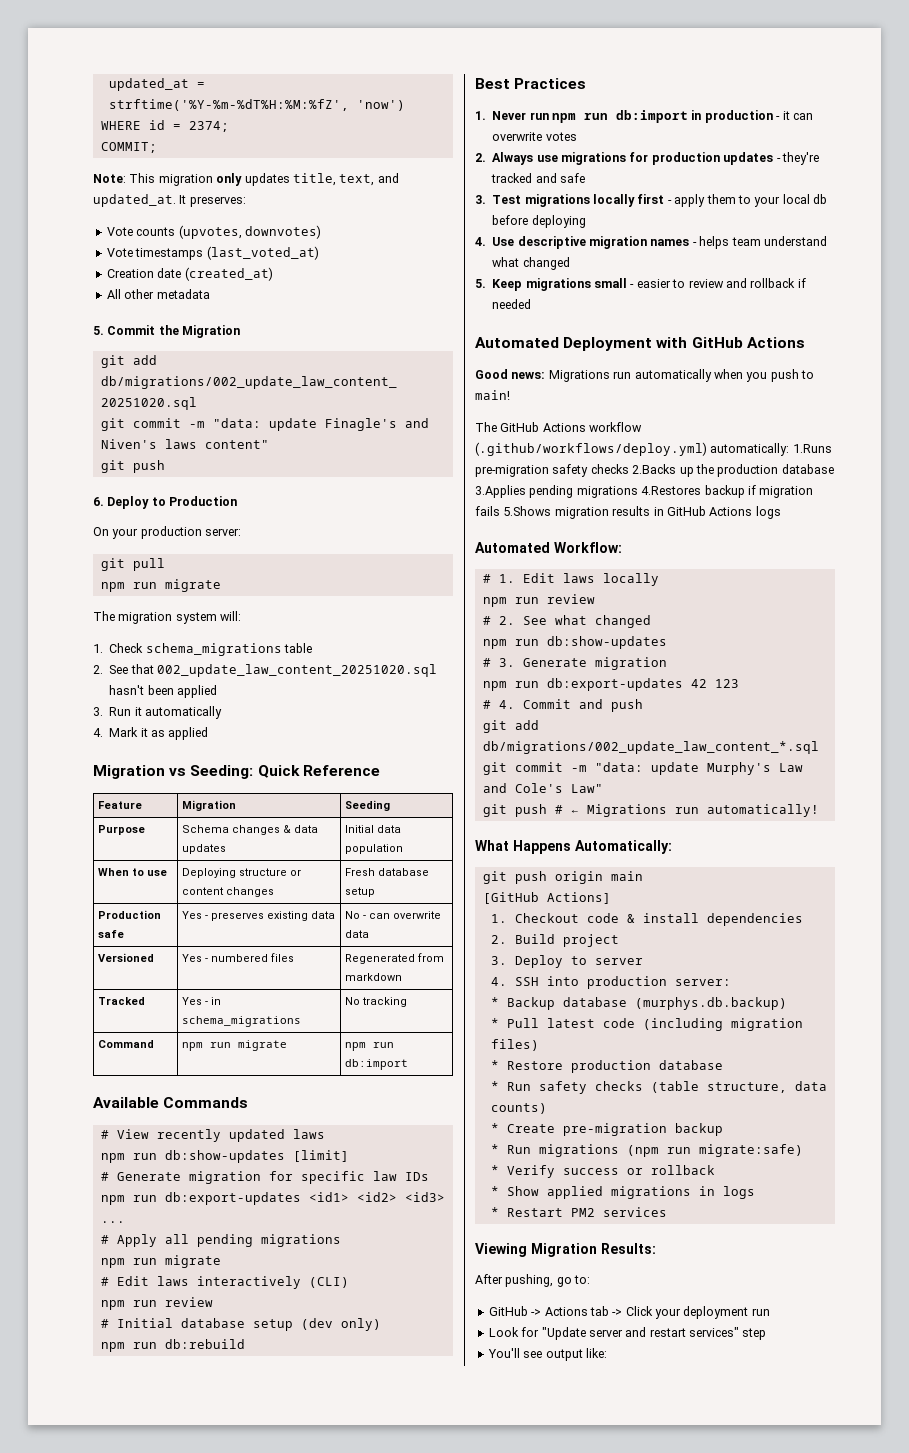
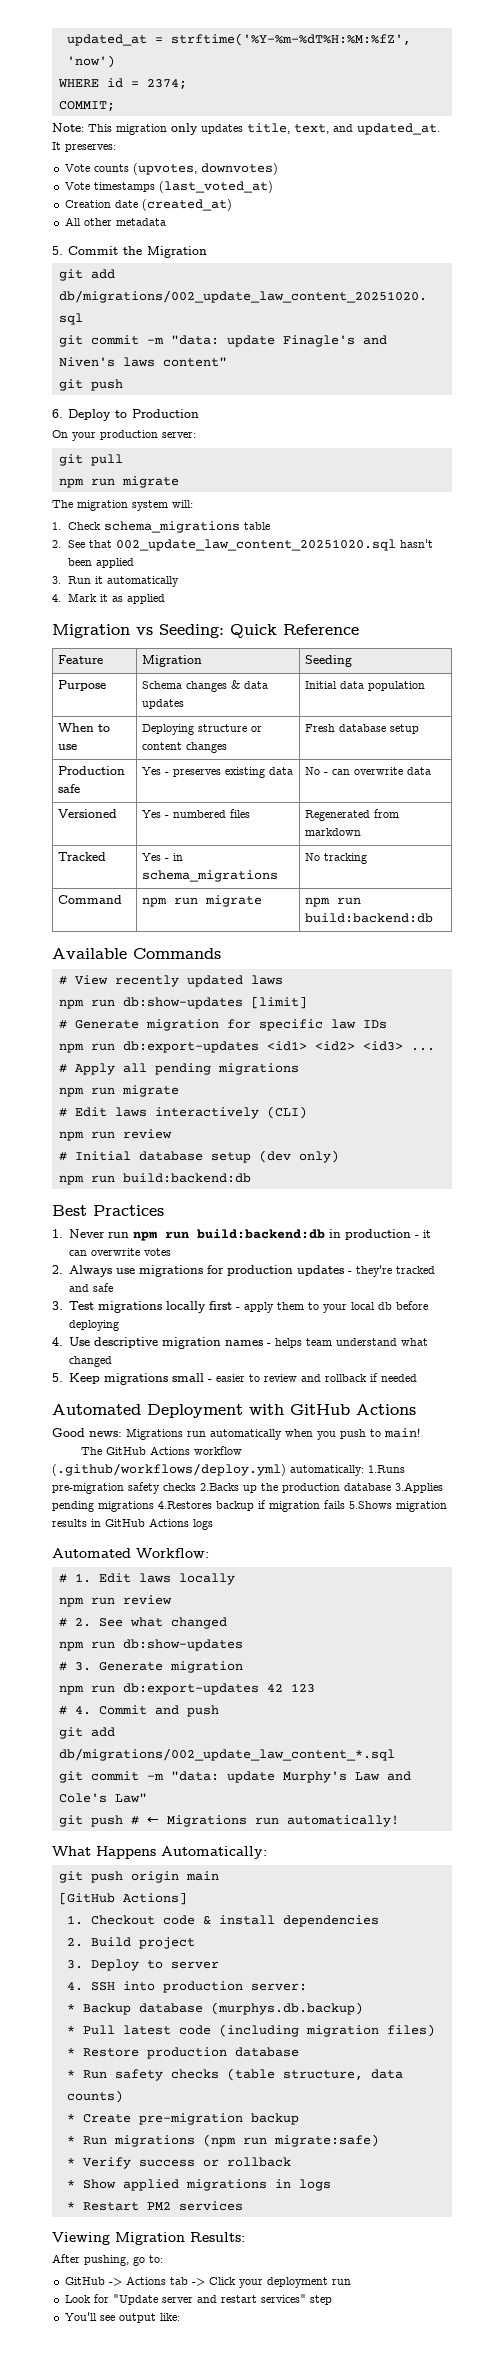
[345,1059,409,1070] db:import -> [304,913,433,923] build:backend:db
[164,1339,245,1349] db:rebuild -> [122,1173,251,1183] build:backend:db
[616,110,688,123] db:import -> [196,1229,325,1239] build:backend:db

